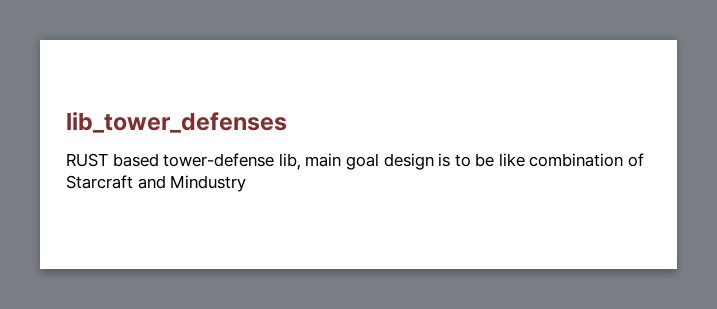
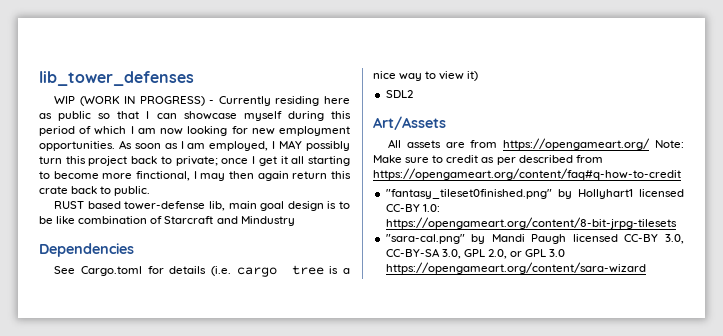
(287, 122) none -> [54,96,350,106] [39,111,351,121] [39,126,351,136] [39,140,350,151] [39,156,350,166] [39,171,351,181] [39,186,151,196] // WIP (WORK IN PROGRESS) - Currently residing here as public so that I can showcase myself during this period of which I am now looking for new employment opportunities. As soon as I am employed, I MAY possibly turn this project back to private; once I get it all starting to become more finctional, I may then again return this crate back to public.
(247, 183) none -> [39,243,134,257] [54,265,350,277] [373,71,479,81] [385,90,413,98] [373,116,446,130] [388,138,684,150] [373,155,603,165] [373,168,681,180] [385,189,684,199] [385,204,440,212] [385,217,677,229] [385,234,684,244] [385,248,566,259] [385,262,646,274] // Dependencies // See Cargo.toml for details (i.e. cargo tree is a nice way to view it) // SDL2 // Art/Assets // All assets are from https://opengameart.org/ Note: Make sure to credit as per described from https://opengameart.org/content/faq#q-how-to-credit // "fantasy_tileset0finished.png" by Hollyhart1 licensed CC-BY 1.0: https://opengameart.org/content/8-bit-jrpg-tilesets // "sara-cal.png" by Mandi Paugh licensed CC-BY 3.0, CC-BY-SA 3.0, GPL 2.0, or GPL 3.0 https://opengameart.org/content/sara-wizard

